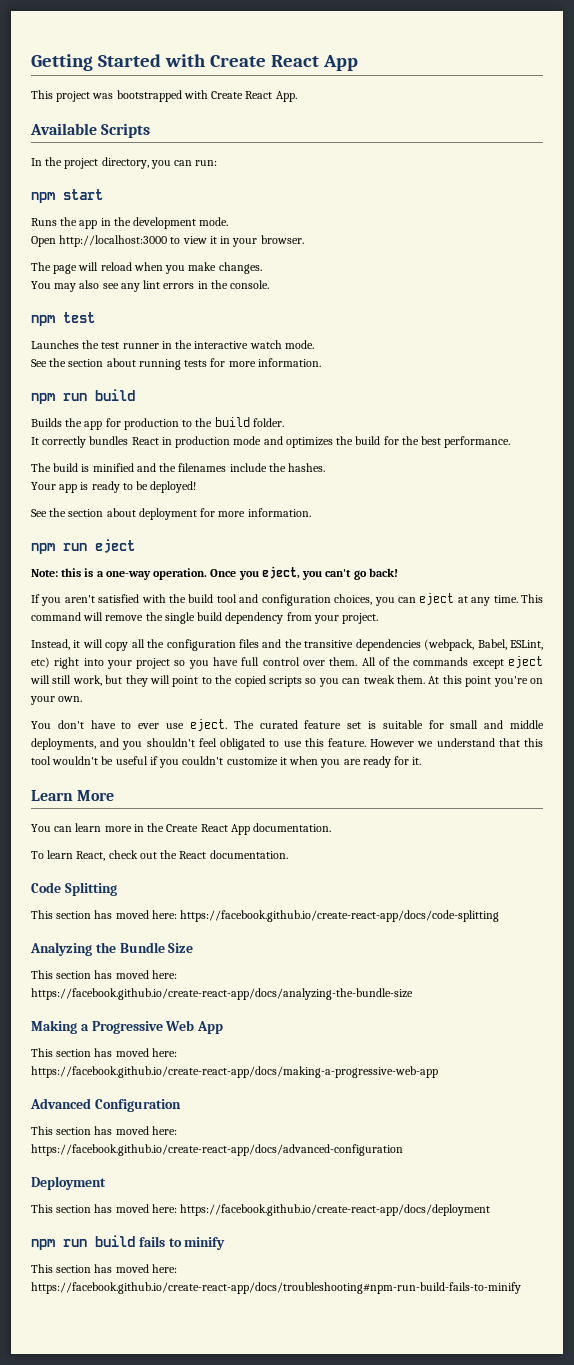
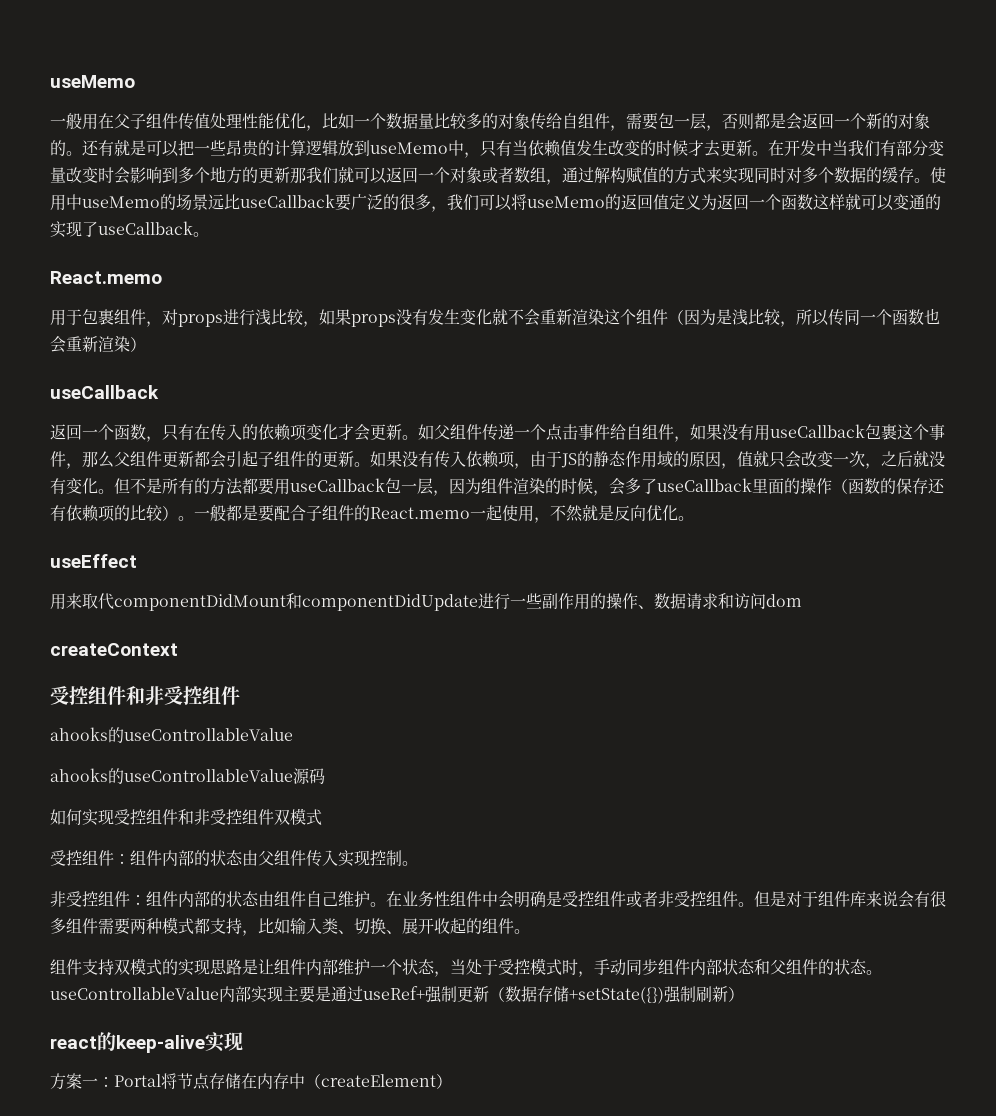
[31,54,358,71] [31,90,297,102] [30,123,151,138] [31,157,218,169] [31,189,103,203] [31,217,229,229] [31,235,304,247] [31,262,262,274] [31,280,270,292] [31,312,95,326] [31,340,314,349] [31,358,321,370] [31,389,135,404] [31,417,284,430] [31,436,511,448] [31,463,326,472] [31,481,197,493] [31,508,311,520] [31,539,135,554] [31,566,398,580] [31,593,544,606] [31,612,379,624] [31,639,543,651] [31,656,544,669] [30,675,543,687] [30,696,83,705] [31,719,544,731] [31,738,543,750] [31,756,422,768] [31,790,115,801] [31,823,332,835] [31,850,288,861] [31,882,117,896] [31,910,500,922] [30,942,194,956] [31,970,177,979] [31,988,413,1000] [31,1020,224,1034] [31,1048,177,1057] [31,1066,438,1078] [30,1098,181,1112] [31,1126,177,1135] [31,1144,403,1156] [31,1176,106,1190] [31,1204,491,1216] [31,1235,226,1250] [31,1264,177,1273] [31,1282,521,1294] Getting Started with Create React App // This project was bootstrapped with Create React App. // Available Scripts // In the project directory, you can run: // npm start // Runs the app in the development mode. // Open http://localhost:3000 to view it in your browser. // The page will reload when you make changes. // You may also see any lint errors in the console. // npm test // Launches the test runner in the interactive watch mode. // See the section about running tests for more information. // npm run build // Builds the app for production to the build folder. // It correctly bundles React in production mode and optimizes the build for the best performance. // The build is minified and the filenames include the hashes. // Your app is ready to be deployed! // See the section about deployment for more information. // npm run eject // Note: this is a one-way operation. Once you eject, you can't go back! // If you aren't satisfied with the build tool and configuration choices, you can eject at any time. This command will remove the single build dependency from your project. // Instead, it will copy all the configuration files and the transitive dependencies (webpack, Babel, ESLint, etc) right into your project so you have full control over them. All of the commands except eject will still work, but they will point to the copied scripts so you can tweak them. At this point you're on your own. // You don't have to ever use eject. The curated feature set is suitable for small and middle deployments, and you shouldn't feel obligated to use this feature. However we understand that this tool wouldn't be useful if you couldn't customize it when you are ready for it. // Learn More // You can learn more in the Create React App documentation. // To learn React, check out the React documentation. // Code Splitting // This section has moved here: https://facebook.github.io/create-react-app/docs/code-splitting // Analyzing the Bundle Size // This section has moved here: https://facebook.github.io/create-react-app/docs/analyzing-the-bundle-size // Making a Progressive Web App // This section has moved here: https://facebook.github.io/create-react-app/docs/making-a-progressive-web-app // Advanced Configuration // This section has moved here: https://facebook.github.io/create-react-app/docs/advanced-configuration // Deployment // This section has moved here: https://facebook.github.io/create-react-app/docs/deployment // npm run build fails to minify // This section has moved here: https://facebook.github.io/create-react-app/docs/troubleshooting#npm-run-build-fails-to-minify -> [50,75,135,88] [50,113,930,131] [50,140,944,158] [50,166,946,185] [50,194,941,212] [50,221,209,238] [50,271,162,284] [50,308,940,327] [50,336,146,353] [50,385,159,399] [50,424,945,442] [50,451,945,469] [50,478,945,496] [50,505,694,523] [50,554,137,568] [50,593,802,611] [50,643,178,656] [50,686,240,705] [50,727,293,743] [50,768,325,784] [50,808,322,826] [50,850,418,867] [50,891,946,908] [50,917,530,936] [50,958,882,977] [50,986,744,1004] [50,1032,243,1053] [50,1073,452,1090] useMemo // 一般用在父子组件传值处理性能优化，比如一个数据量比较多的对象传给自组件，需要包一层，否则都是会返回一个新的对象的。还有就是可以把一些昂贵的计算逻辑放到useMemo中，只有当依赖值发生改变的时候才去更新。在开发中当我们有部分变量改变时会影响到多个地方的更新那我们就可以返回一个对象或者数组，通过解构赋值的方式来实现同时对多个数据的缓存。使用中useMemo的场景远比useCallback要广泛的很多，我们可以将useMemo的返回值定义为返回一个函数这样就可以变通的实现了useCallback。 // React.memo // 用于包裹组件，对props进行浅比较，如果props没有发生变化就不会重新渲染这个组件（因为是浅比较，所以传同一个函数也会重新渲染） // useCallback // 返回一个函数，只有在传入的依赖项变化才会更新。如父组件传递一个点击事件给自组件，如果没有用useCallback包裹这个事件，那么父组件更新都会引起子组件的更新。如果没有传入依赖项，由于JS的静态作用域的原因，值就只会改变一次，之后就没有变化。但不是所有的方法都要用useCallback包一层，因为组件渲染的时候，会多了useCallback里面的操作（函数的保存还有依赖项的比较）。一般都是要配合子组件的React.memo一起使用，不然就是反向优化。 // useEffect // 用来取代componentDidMount和componentDidUpdate进行一些副作用的操作、数据请求和访问dom // createContext // 受控组件和非受控组件 // ahooks的useControllableValue // ahooks的useControllableValue源码 // 如何实现受控组件和非受控组件双模式 // 受控组件：组件内部的状态由父组件传入实现控制。 // 非受控组件：组件内部的状态由组件自己维护。在业务性组件中会明确是受控组件或者非受控组件。但是对于组件库来说会有很多组件需要两种模式都支持，比如输入类、切换、展开收起的组件。 // 组件支持双模式的实现思路是让组件内部维护一个状态，当处于受控模式时，手动同步组件内部状态和父组件的状态。useControllableValue内部实现主要是通过useRef+强制更新（数据存储+setState({})强制刷新） // react的keep-alive实现 // 方案一：Portal将节点存储在内存中（createElement）

